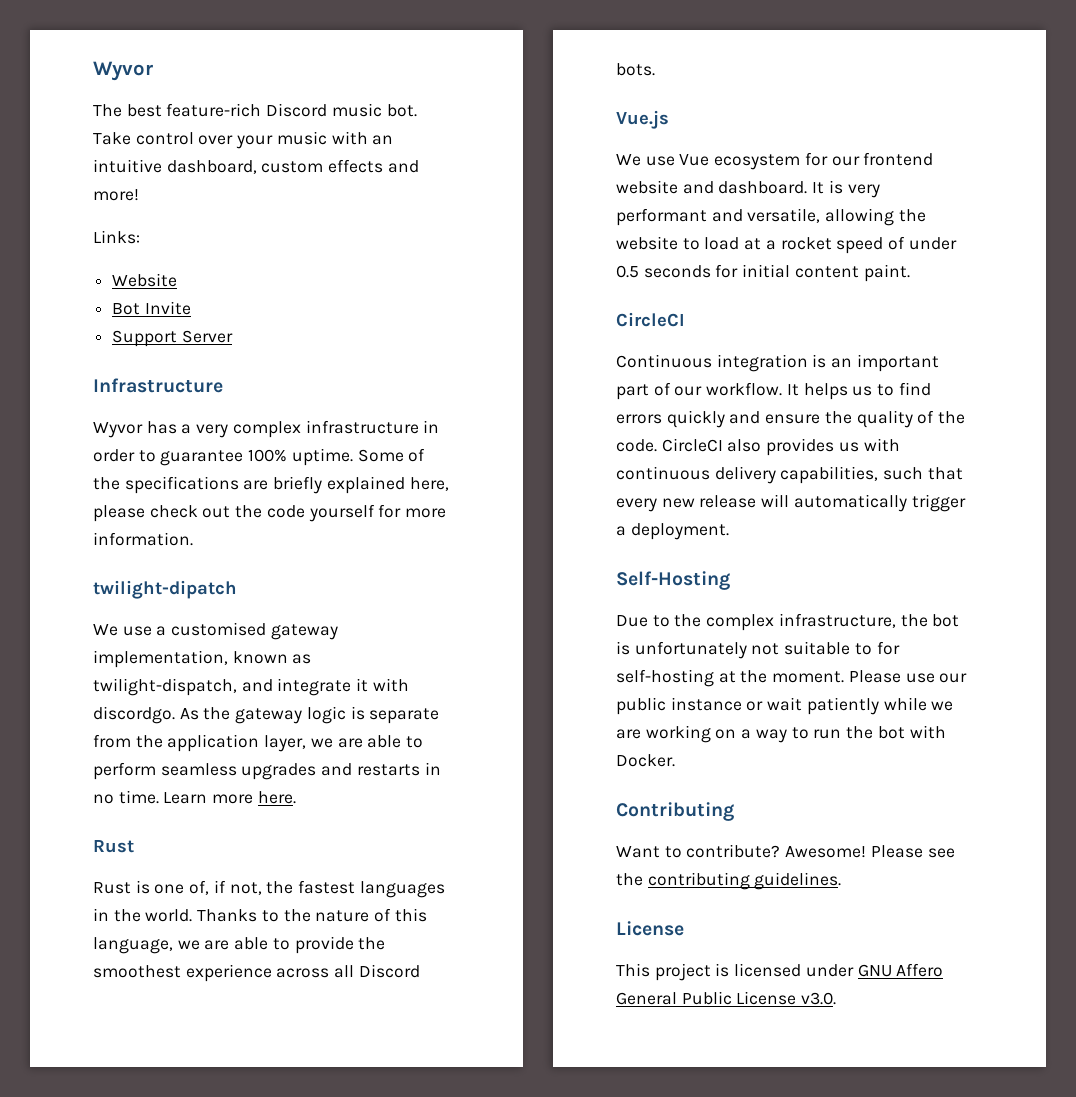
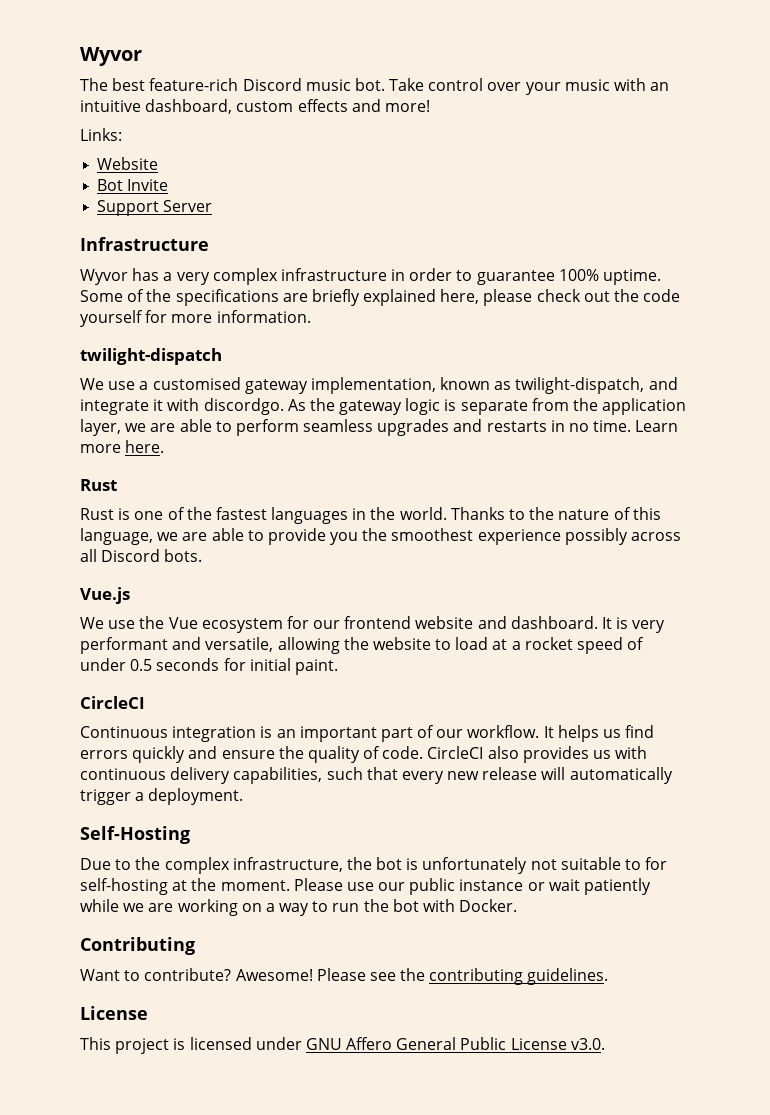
[93,580,237,599] twilight-dipatch -> [80,348,222,365] twilight-dispatch
[189,880,262,895] of, if not, -> [167,507,185,520] of
(354, 945) none -> [330,532,359,545] you
(272, 973) none -> [564,528,628,545] possibly
(675, 161) none -> [139,616,165,629] the
[794,266,859,278] content -> (291, 664) none
[877,384,895,396] to -> (622, 733) none
[938,411,966,424] the -> (381, 752) none

